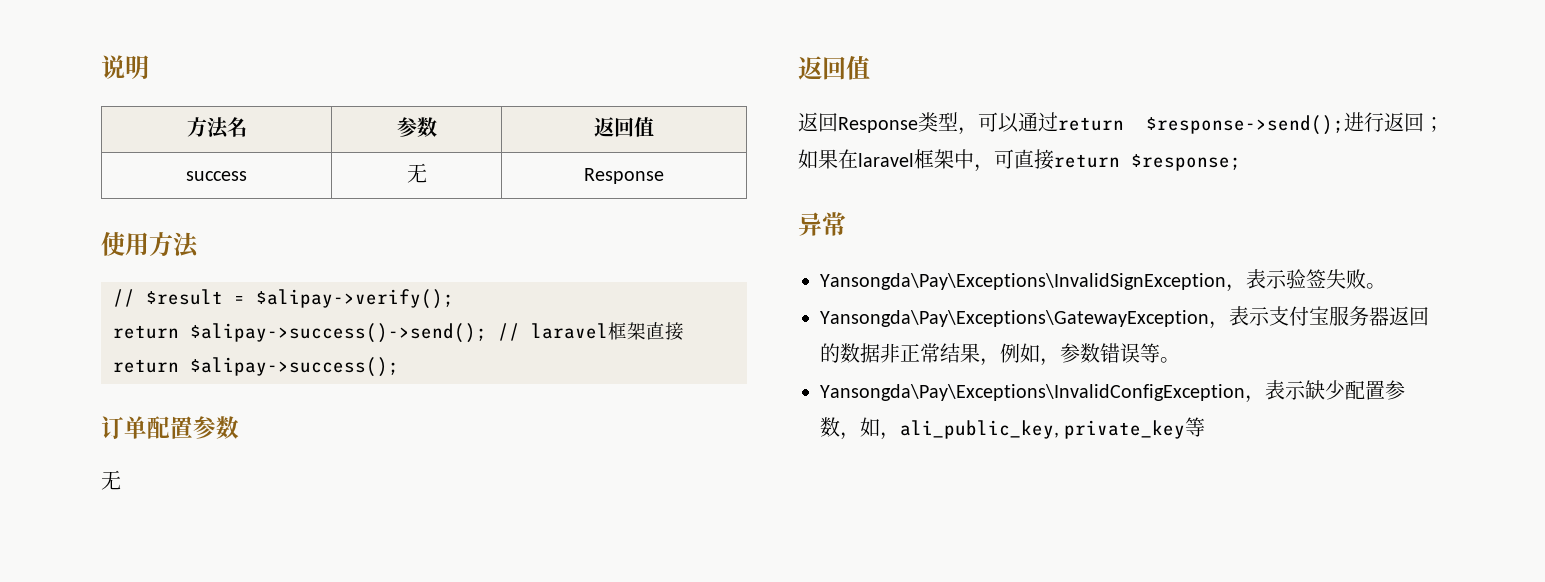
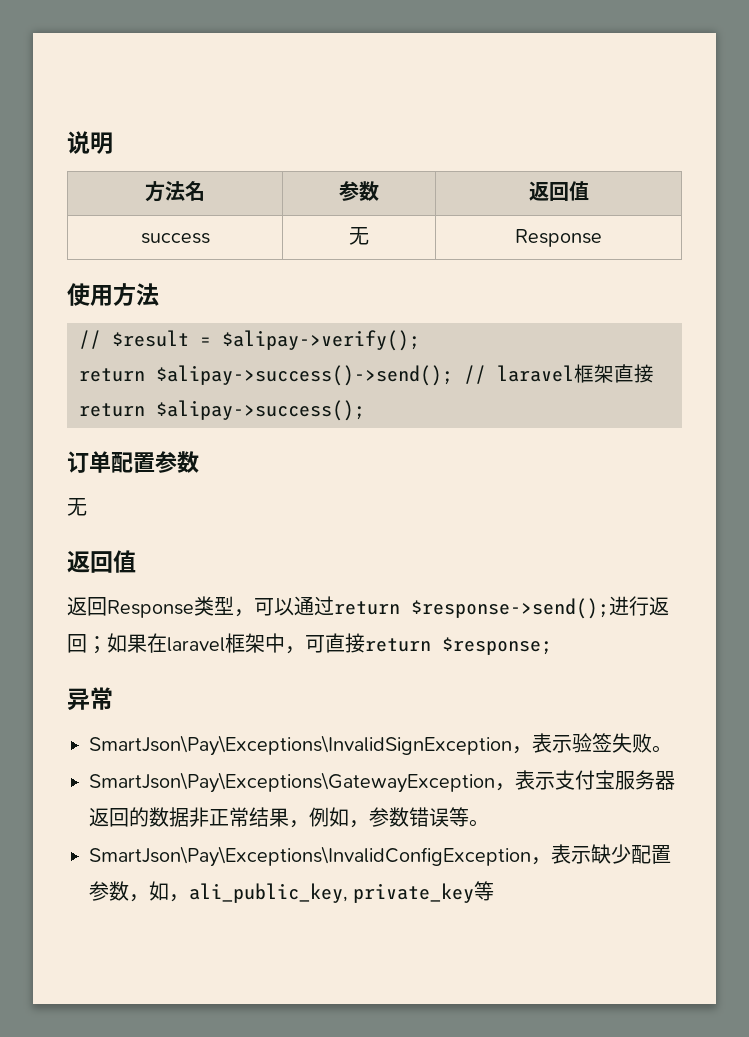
[820,273,1226,290] Yansongda\Pay\Exceptions\InvalidSignException -> [89,735,512,756] SmartJson\Pay\Exceptions\InvalidSignException
[820,310,1209,327] Yansongda\Pay\Exceptions\GatewayException -> [89,772,495,793] SmartJson\Pay\Exceptions\GatewayException
[820,384,1245,401] Yansongda\Pay\Exceptions\InvalidConfigException -> [89,846,531,867] SmartJson\Pay\Exceptions\InvalidConfigException

